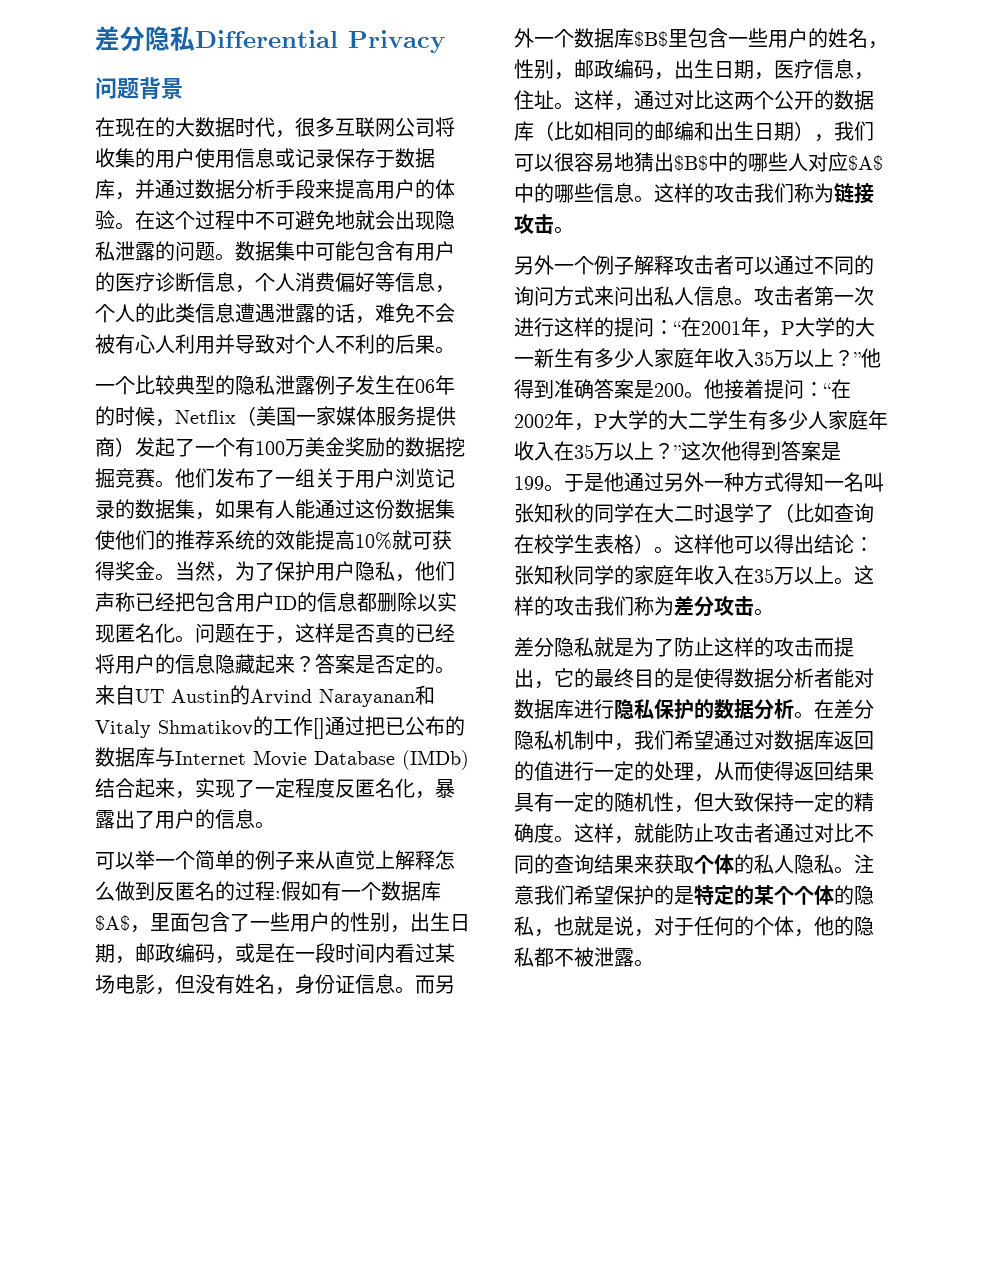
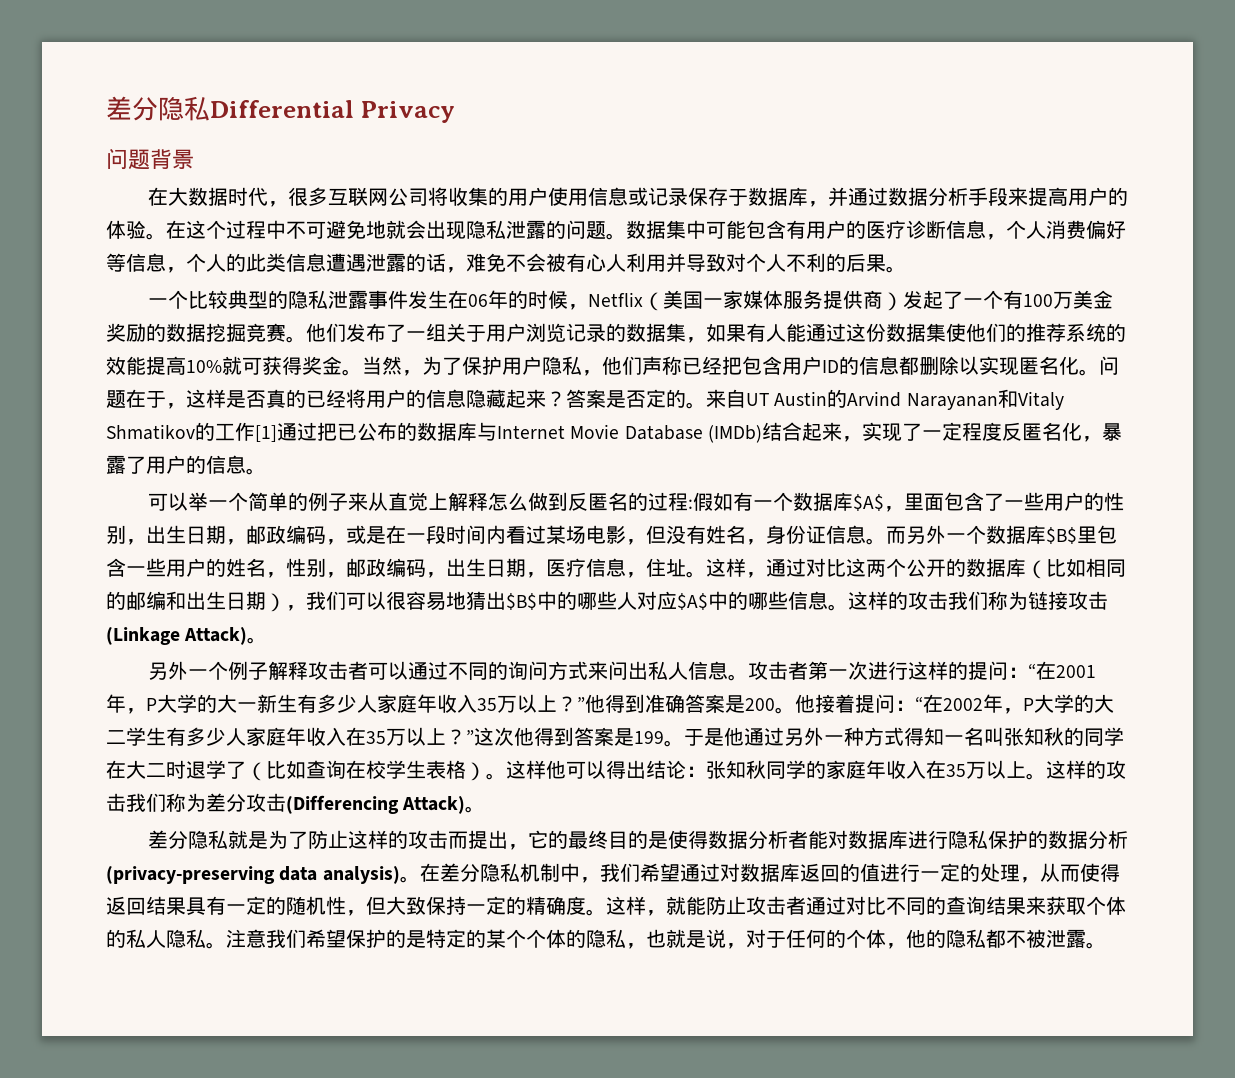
[115,117,175,137] 现在的 -> (169, 196) none
[315,375,355,395] 例子 -> [368,290,409,309] 事件
[313,718,325,739] [] -> [255,425,277,442] [1]
[115,809,135,829] 出 -> (126, 464) none
(554, 224) none -> [106,627,248,645] (Linkage Attack)
(754, 606) none -> [286,795,466,814] (Differencing Attack)
(794, 709) none -> [106,866,400,884] (privacy-preserving data analysis)

